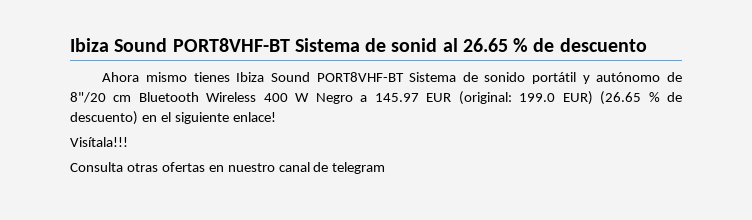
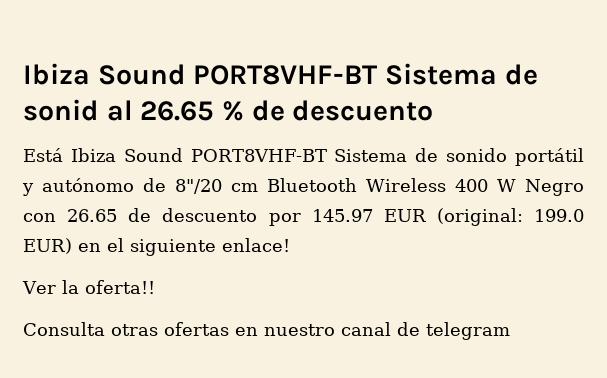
[102,72,230,82] Ahora mismo tienes -> [23,148,63,162] Está
[360,95,368,102] a -> [23,208,301,226] con 26.65 de descuento por
[600,91,682,105] [70,111,138,125] (26.65 % de descuento) -> (72, 246) none
[70,137,128,147] Visítala!!! -> [22,280,155,294] Ver la oferta!!

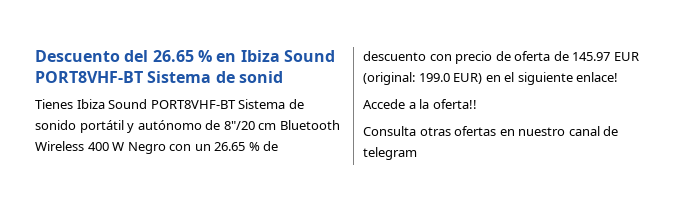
(23, 74) none -> [35,50,237,62] Descuento del 26.65 % en
[106,100,434,121] [23,148,63,162] al 26.65 % de descuento // Está -> [35,99,73,109] // Tienes
[67,208,301,226] 26.65 de descuento por -> [194,141,279,151] [363,51,569,64] un 26.65 % de descuento con precio de oferta de
[22,281,56,294] Ver -> [363,99,416,109] Accede a

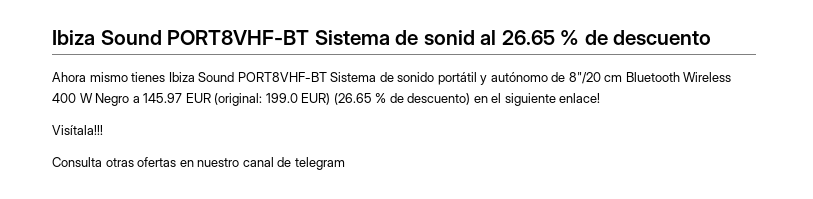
[35,50,237,62] Descuento del 26.65 % en -> (52, 37) none
[35,99,73,109] // Tienes -> [480,30,712,45] [52,72,166,82] al 26.65 % de descuento // Ahora mismo tienes
[169,141,279,151] [363,51,569,64] con un 26.65 % de descuento con precio de oferta de -> [132,96,140,103] a
(483, 78) none -> [333,93,471,105] (26.65 % de descuento)
[363,99,477,109] Accede a la oferta!! -> [52,125,103,135] Visítala!!!

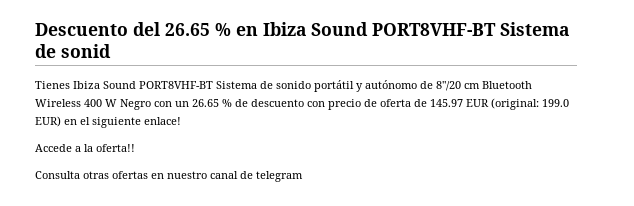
(52, 37) none -> [35,22,258,36] Descuento del 26.65 % en
[480,30,712,45] [52,72,166,82] al 26.65 % de descuento // Ahora mismo tienes -> [35,81,70,89] // Tienes
[132,96,140,103] a -> [154,99,427,110] con un 26.65 % de descuento con precio de oferta de
[333,93,471,105] (26.65 % de descuento) -> (61, 121) none
[52,125,103,135] Visítala!!! -> [35,144,135,152] Accede a la oferta!!

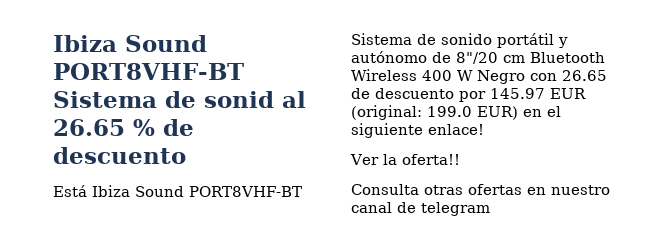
[35,22,258,36] Descuento del 26.65 % en -> (53, 43) none
[35,81,70,89] // Tienes -> [282,91,306,108] [53,119,194,136] [53,147,186,164] [53,185,87,197] al 26.65 % de descuento // Está
[175,99,427,110] un 26.65 % de descuento con precio de oferta de -> [562,70,607,81] [351,88,486,102] 26.65 de descuento por
[35,144,81,152] Accede a -> [350,154,379,165] Ver

